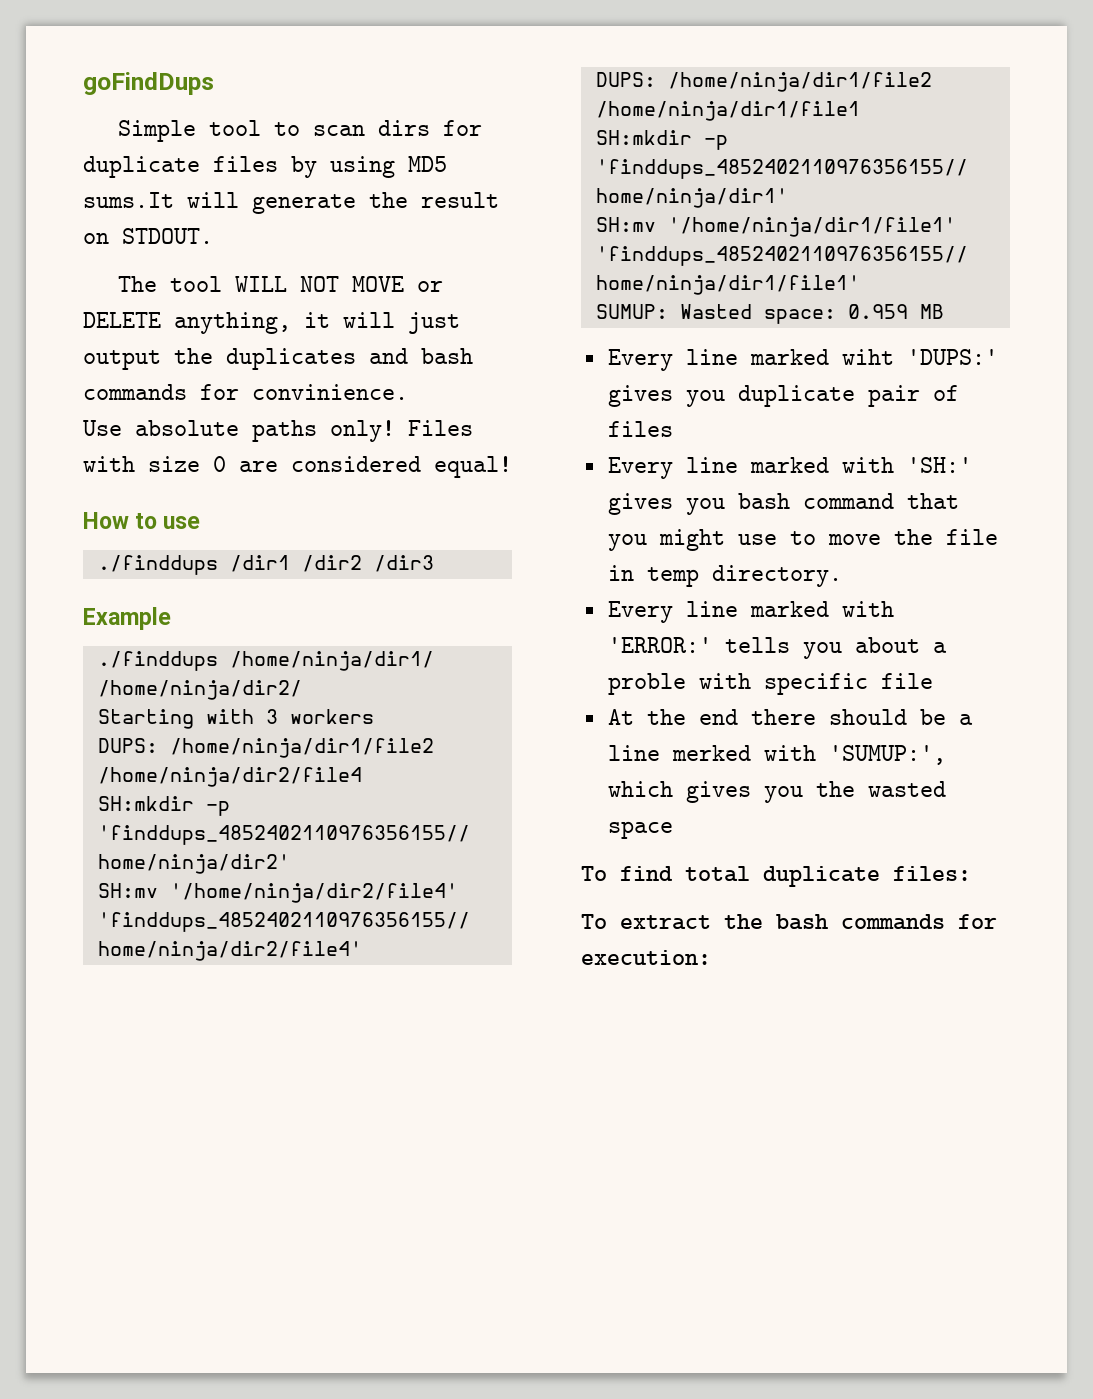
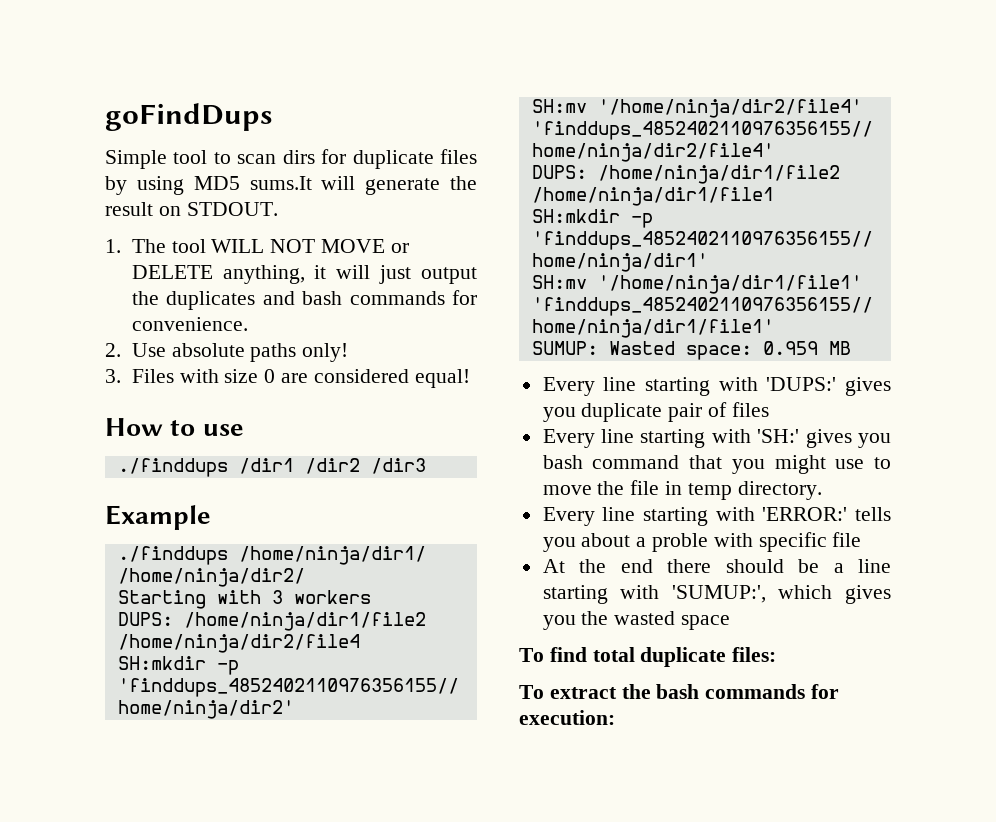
(213, 236) none -> [105,239,121,253] 1.
[252,384,408,400] convinience. // -> [131,317,248,331] [105,343,121,357] convenience. // 2.
(395, 431) none -> [105,369,121,383] // 3.
[749,349,894,365] marked wiht -> [644,377,758,396] starting with
[749,457,829,473] marked -> [640,429,706,448] starting
[749,601,829,617] marked -> [642,507,708,526] starting
[671,745,751,761] merked -> [542,585,608,604] starting

